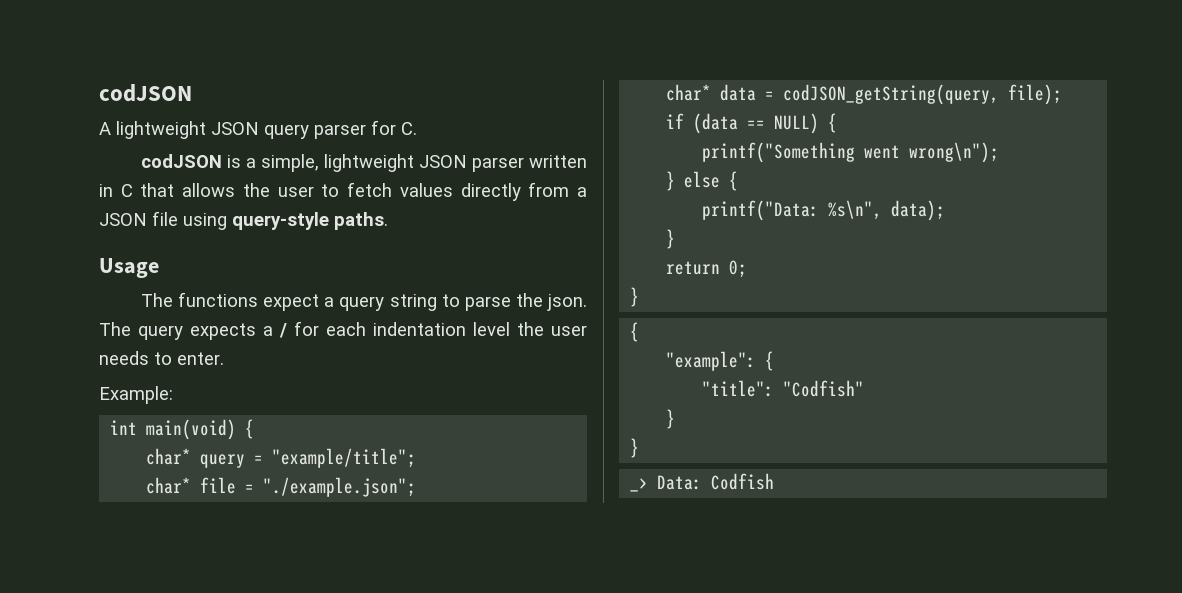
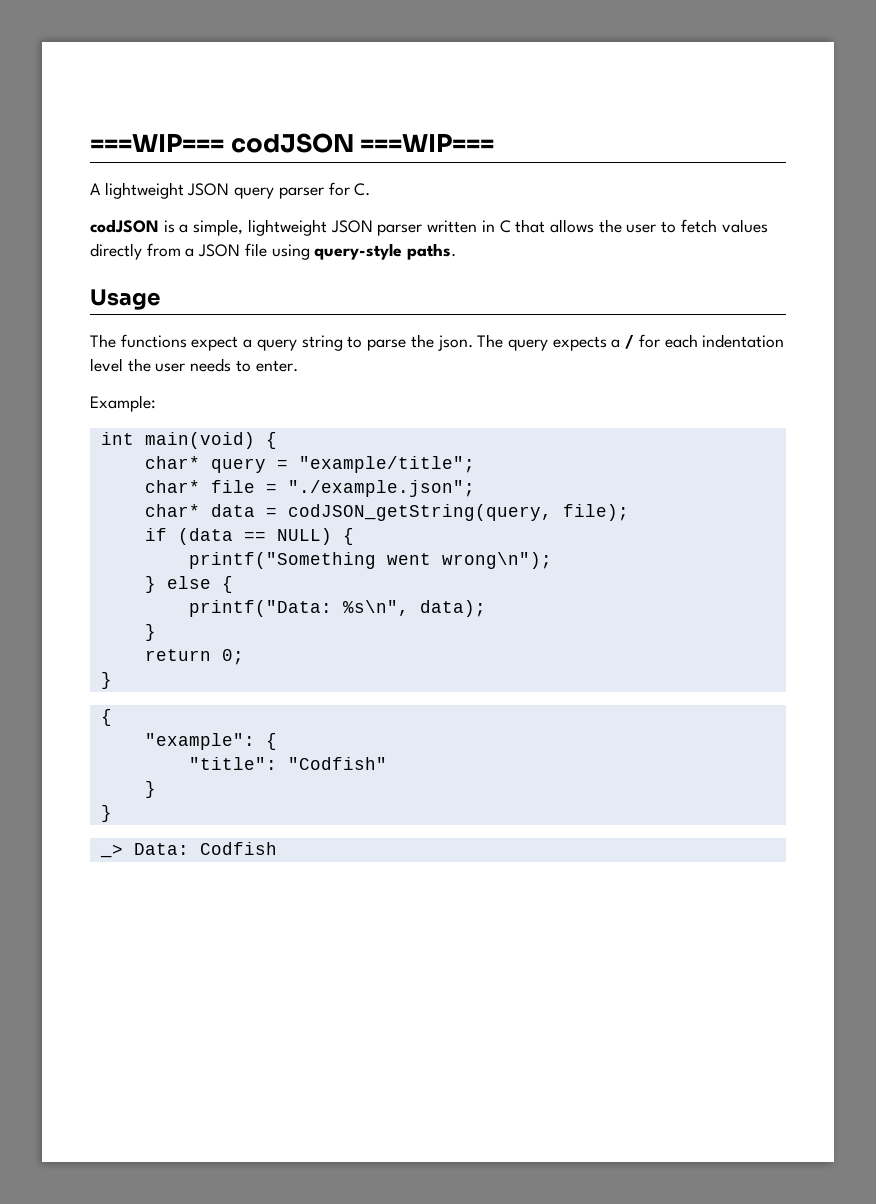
[99,84,192,102] codJSON -> [90,133,495,153] ===WIP=== codJSON ===WIP===

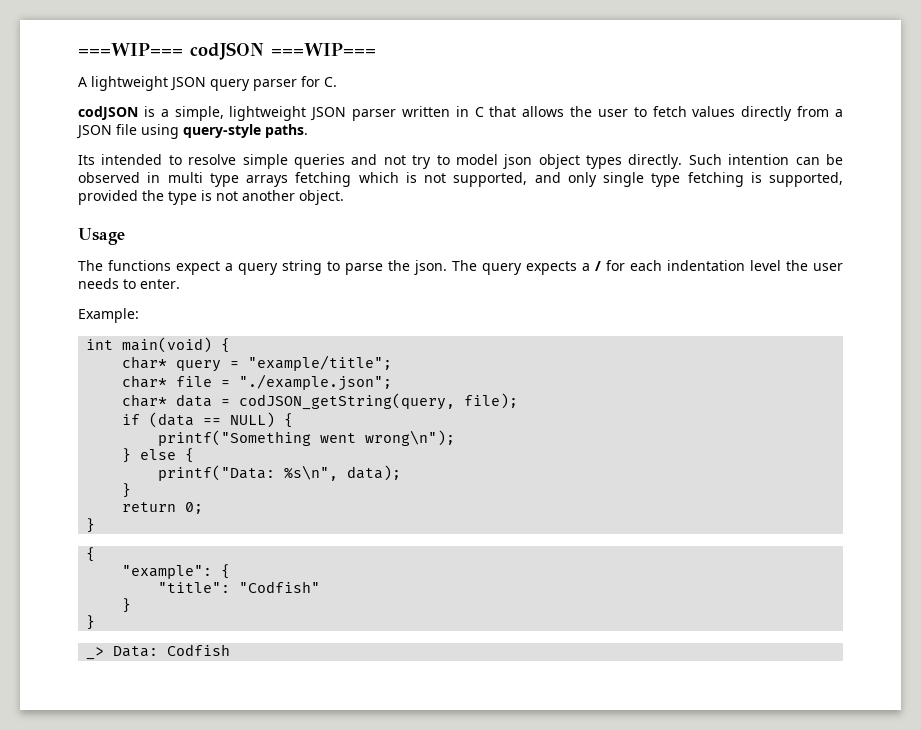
(457, 251) none -> [78,154,844,169] [78,172,843,187] [78,190,344,205] // Its intended to resolve simple queries and not try to model json object types directly. Such intention can be observed in multi type arrays fetching which is not supported, and only single type fetching is supported, provided the type is not another object.

